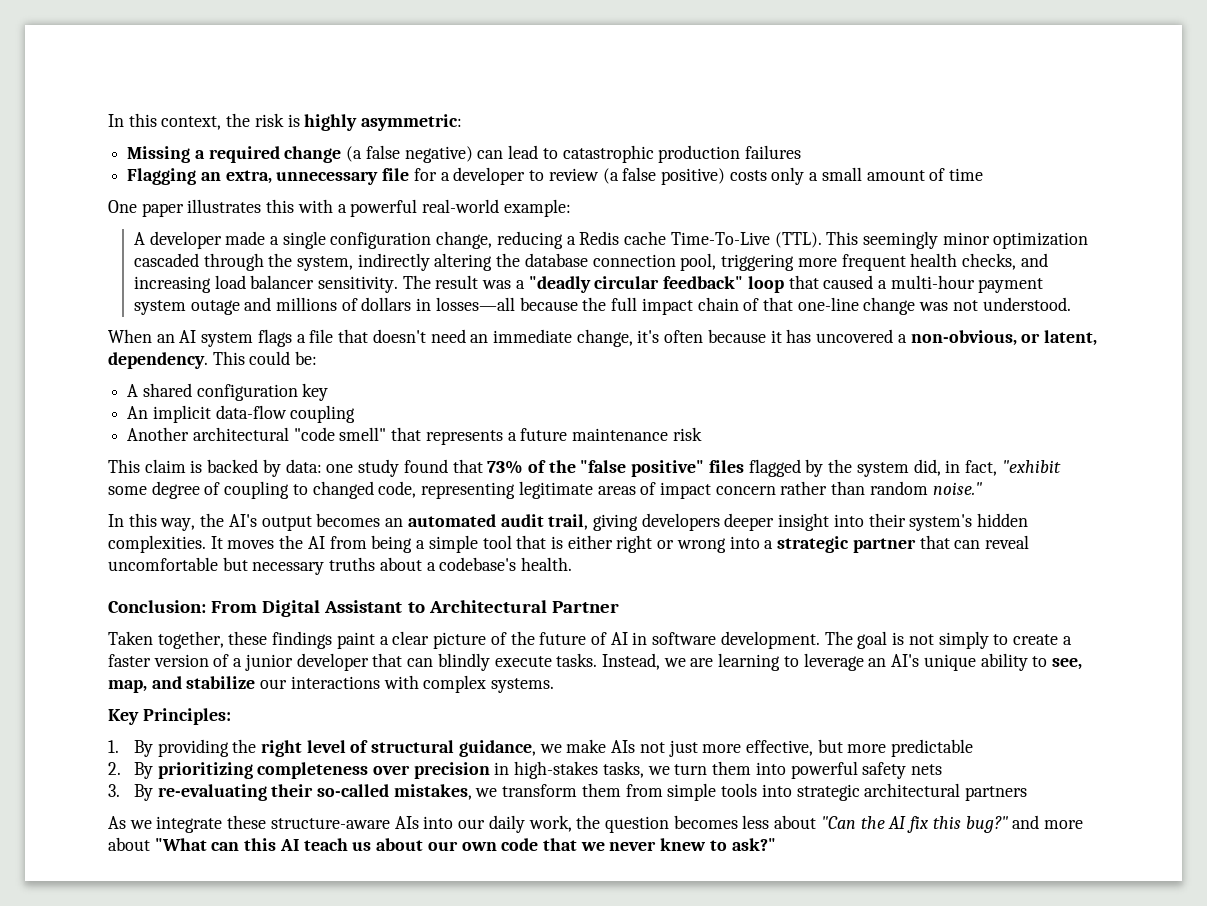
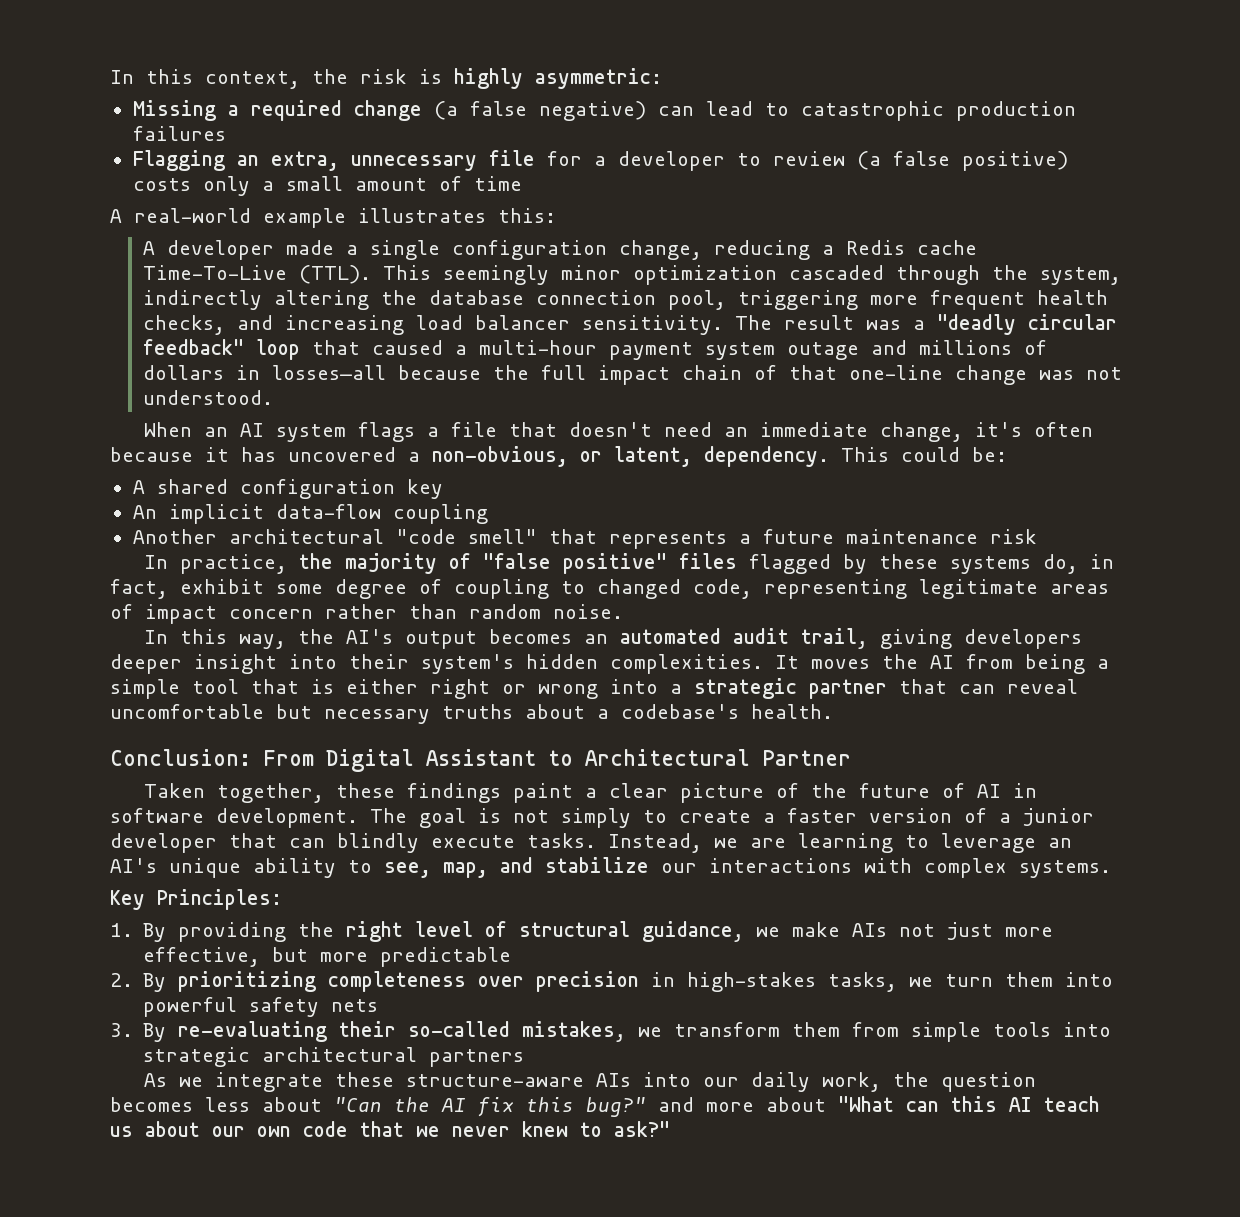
[108,199,571,217] One paper illustrates this with a powerful real-world example: -> [110,208,556,228] A real-world example illustrates this:
[108,459,576,477] This claim is backed by data: one study found that 73% of the -> [144,553,472,574] In practice, the majority of
[828,459,941,477] the system did, -> [879,554,1079,574] these systems do,
[1001,460,1061,473] "exhibit -> [180,579,264,594] exhibit
[932,482,982,495] noise." -> [553,604,623,619] noise.

